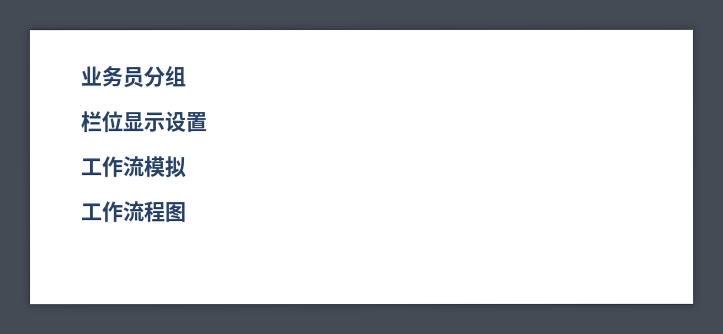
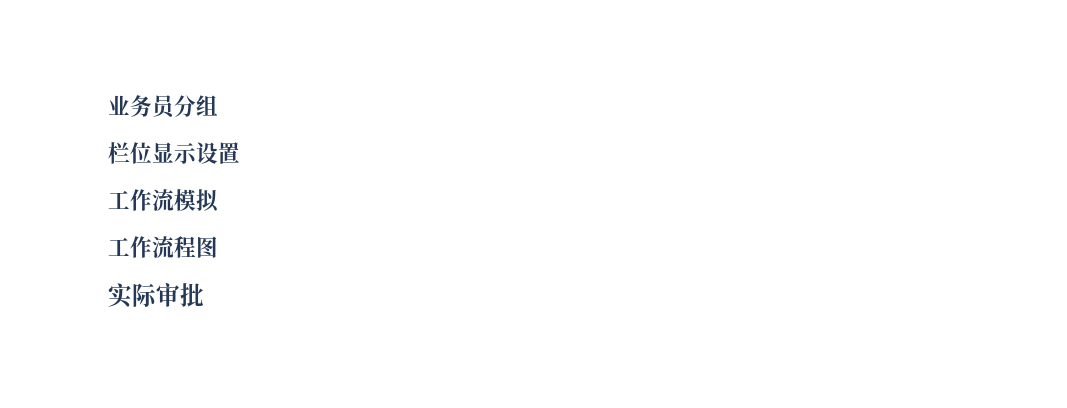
(187, 212) none -> [108,283,204,308] // 实际审批

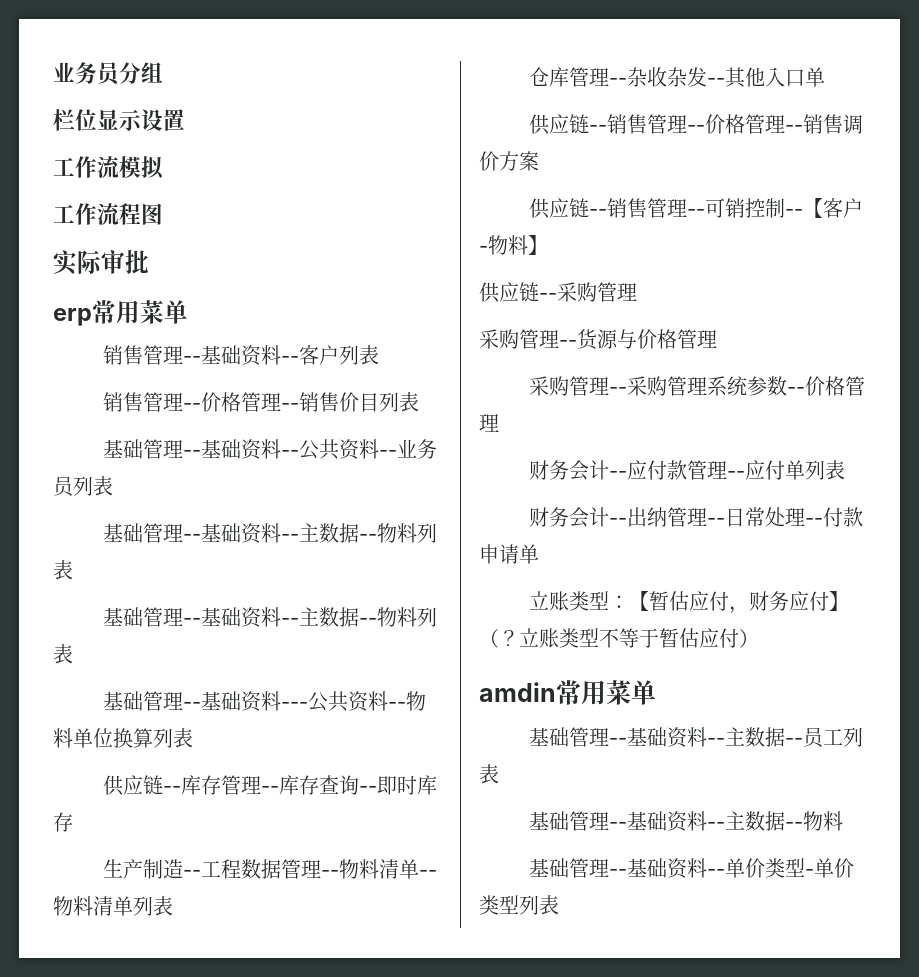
(204, 295) none -> [53,300,188,326] [102,345,379,366] [102,392,419,412] [102,439,437,460] [53,476,113,497] [102,523,437,544] [53,560,73,580] [102,607,437,628] [53,644,73,664] [102,691,426,712] [53,728,193,748] [102,775,437,796] [53,812,73,832] [102,859,437,879] [53,896,173,916] [528,67,825,88] [528,114,863,135] [479,151,539,171] [528,198,863,219] [479,235,548,255] [479,282,637,303] [479,329,717,350] [528,376,865,396] [479,414,499,432] [528,460,845,481] [528,507,863,528] [479,544,539,564] [528,591,849,614] [479,628,759,648] [479,680,656,705] [528,727,863,748] [479,764,499,784] [528,811,843,832] [528,858,854,879] [479,895,559,915] // erp常用菜单 // 销售管理--基础资料--客户列表 // 销售管理--价格管理--销售价目列表 // 基础管理--基础资料--公共资料--业务员列表 // 基础管理--基础资料--主数据--物料列表 // 基础管理--基础资料--主数据--物料列表 // 基础管理--基础资料---公共资料--物料单位换算列表 // 供应链--库存管理--库存查询--即时库存 // 生产制造--工程数据管理--物料清单--物料清单列表 // 仓库管理--杂收杂发--其他入口单 // 供应链--销售管理--价格管理--销售调价方案 // 供应链--销售管理--可销控制--【客户-物料】 // 供应链--采购管理 // 采购管理--货源与价格管理 // 采购管理--采购管理系统参数--价格管理 // 财务会计--应付款管理--应付单列表 // 财务会计--出纳管理--日常处理--付款申请单 // 立账类型：【暂估应付，财务应付】（？立账类型不等于暂估应付） // amdin常用菜单 // 基础管理--基础资料--主数据--员工列表 // 基础管理--基础资料--主数据--物料 // 基础管理--基础资料--单价类型-单价类型列表

